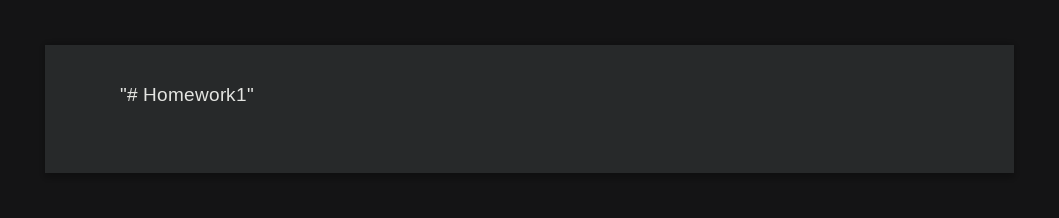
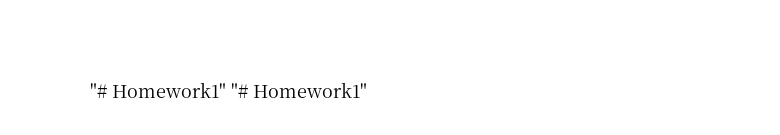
[120,88,255,101] "# Homework1" -> [90,82,367,98] "# Homework1" "# Homework1"

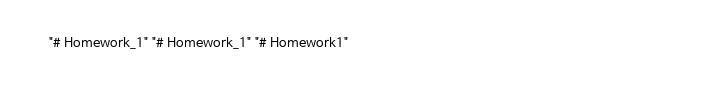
[90,82,226,98] "# Homework1" -> [49,37,252,49] "# Homework_1" "# Homework_1"

